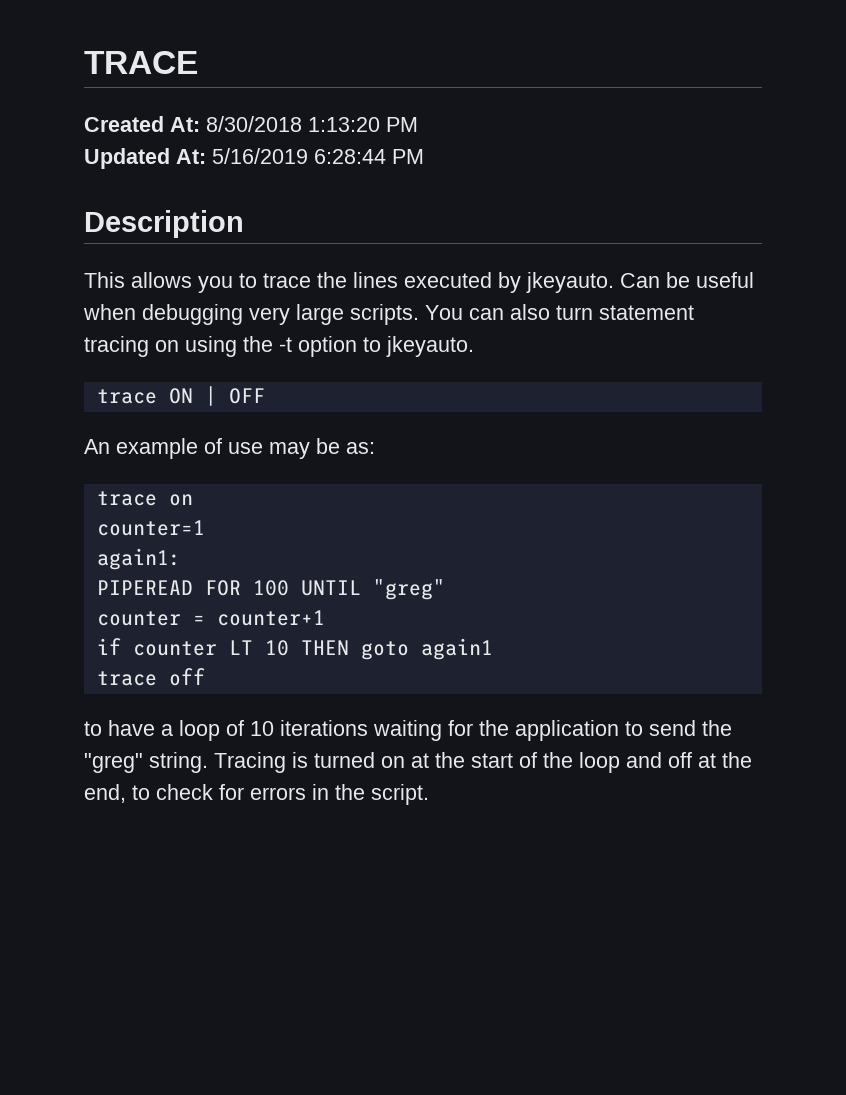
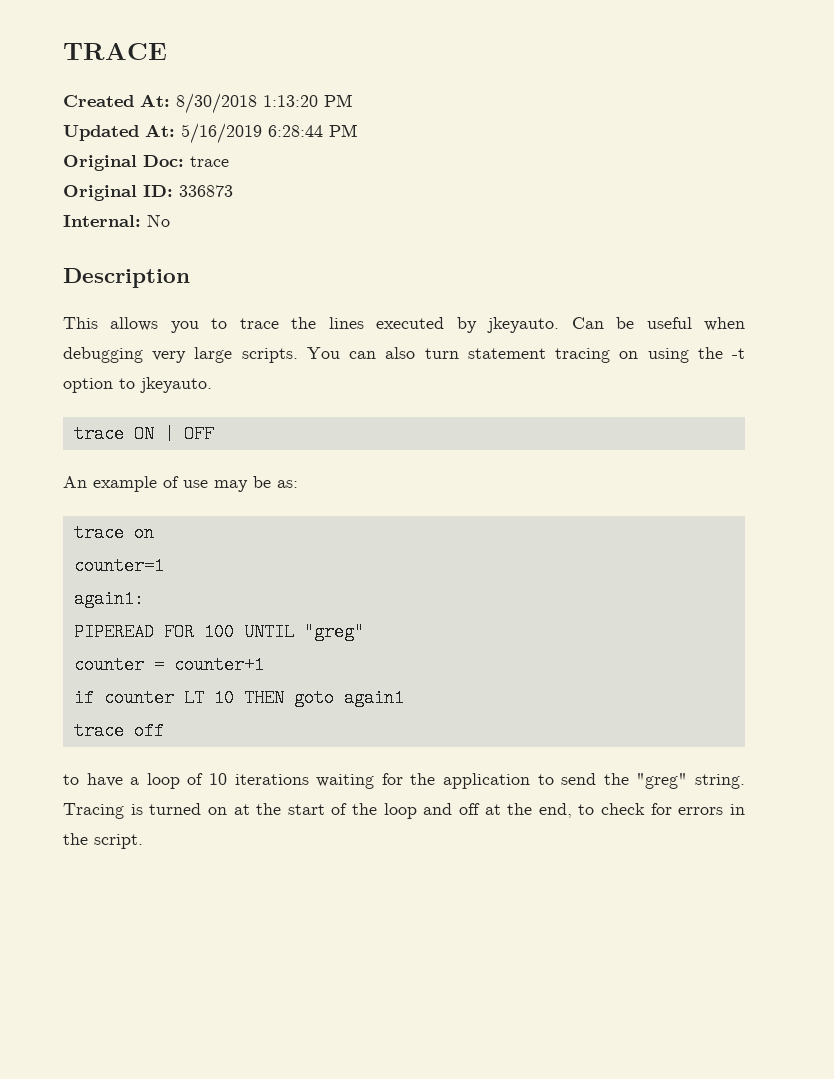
(424, 156) none -> [63,155,229,171] [63,185,233,201] [63,214,170,227] // Original Doc: trace // Original ID: 336873 // Internal: No

